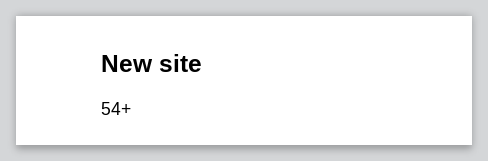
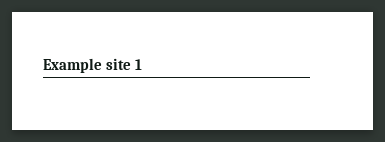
[101,55,153,72] New -> [43,58,102,73] Example
[101,102,131,115] // 54+ -> [135,59,143,70] 1

